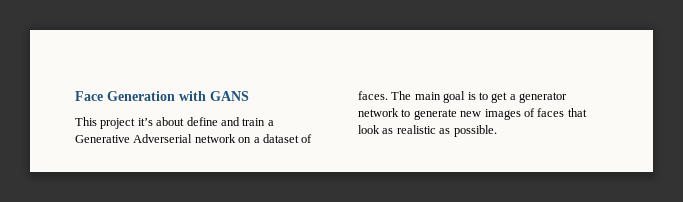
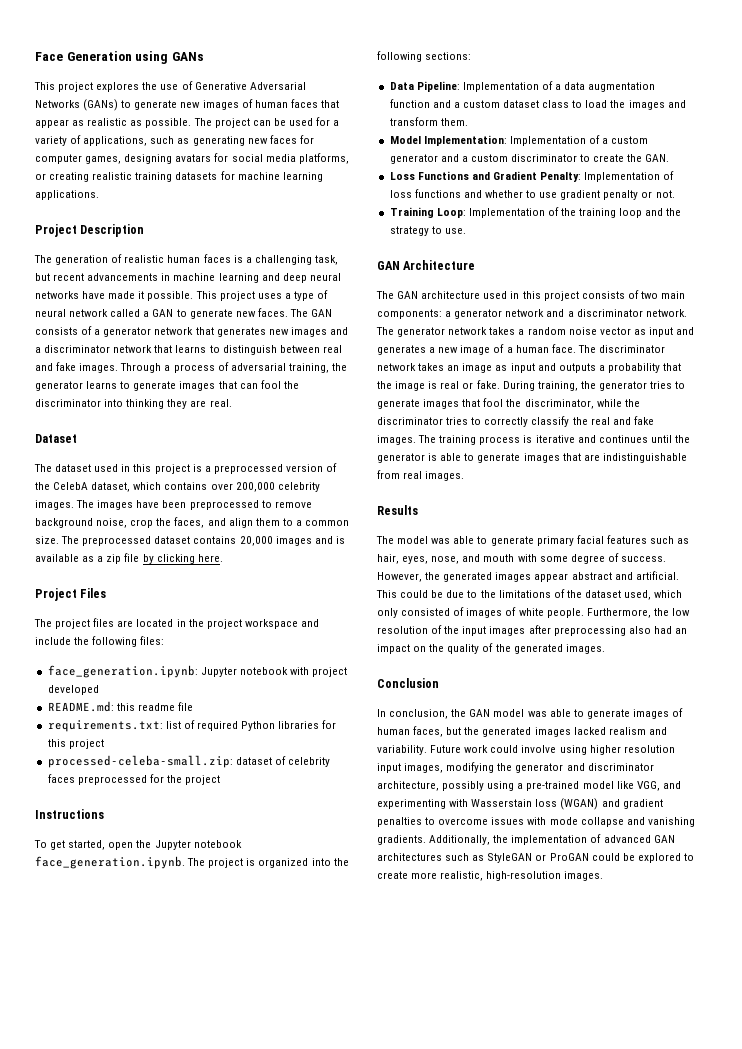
[179,91,249,101] [75,117,274,129] [75,134,313,143] [358,91,567,103] [358,108,399,117] with GANS // This project it’s about define and train a Generative Adverserial network on a dataset of faces. The main goal is to get a generator network -> [135,51,204,64] [34,81,306,92] [35,99,119,111] using GANs // This project explores the use of Generative Adversarial Networks (GANs)
(535, 112) none -> [254,100,288,108] human
[358,125,380,134] look -> [35,119,69,128] appear
(497, 131) none -> [193,117,340,128] [35,135,314,146] [35,153,349,164] [35,171,323,182] [35,190,99,200] [35,224,145,237] [34,254,338,265] [35,273,341,283] [35,290,329,301] [35,308,333,319] [35,326,348,337] [35,345,342,355] [35,362,347,373] [35,380,299,391] [35,399,232,409] [35,434,77,443] [34,463,338,474] [35,482,320,492] [35,500,312,510] [35,517,350,528] [35,536,345,546] [35,553,223,564] [35,588,107,601] [34,618,319,629] [35,636,165,647] [47,665,348,678] [47,685,99,695] [47,701,193,712] [47,720,337,732] [47,739,104,749] [47,755,330,768] [47,774,221,785] [35,809,104,819] [34,840,242,850] [35,856,349,869] [377,51,472,62] [389,81,656,92] [389,99,686,110] [389,117,468,126] [389,135,649,146] [389,154,670,164] [389,171,675,182] [389,189,675,200] [389,207,682,218] [389,226,466,236] [377,260,476,270] [376,290,686,301] [377,309,687,319] [376,327,695,337] [377,344,665,355] [377,363,682,373] [377,380,686,391] [377,398,640,409] [377,416,654,427] [377,435,690,445] [377,453,687,463] [377,470,465,481] [377,505,418,515] [376,535,690,546] [377,553,666,564] [377,571,679,582] [376,589,683,600] [377,607,690,618] [377,625,687,636] [377,643,605,654] [377,678,439,688] [377,708,684,719] [377,726,667,737] [377,745,675,755] [377,762,654,773] [377,781,681,791] [377,798,663,810] [377,817,695,827] [377,834,675,845] [377,853,694,863] [377,871,604,881] The project can be used for a variety of applications, such as generating new faces for computer games, designing avatars for social media platforms, or creating realistic training datasets for machine learning applications. // Project Description // The generation of realistic human faces is a challenging task, but recent advancements in machine learning and deep neural networks have made it possible. This project uses a type of neural network called a GAN to generate new faces. The GAN consists of a generator network that generates new images and a discriminator network that learns to distinguish between real and fake images. Through a process of adversarial training, the generator learns to generate images that can fool the discriminator into thinking they are real. // Dataset // The dataset used in this project is a preprocessed version of the CelebA dataset, which contains over 200,000 celebrity images. The images have been preprocessed to remove background noise, crop the faces, and align them to a common size. The preprocessed dataset contains 20,000 images and is available as a zip file by clicking here. // Project Files // The project files are located in the project workspace and include the following files: // face_generation.ipynb: Jupyter notebook with project developed // README.md: this readme file // requirements.txt: list of required Python libraries for this project // processed-celeba-small.zip: dataset of celebrity faces preprocessed for the project // Instructions // To get started, open the Jupyter notebook face_generation.ipynb. The project is organized into the following sections: // Data Pipeline: Implementation of a data augmentation function and a custom dataset class to load the images and transform them. // Model Implementation: Implementation of a custom generator and a custom discriminator to create the GAN. // Loss Functions and Gradient Penalty: Implementation of loss functions and whether to use gradient penalty or not. // Training Loop: Implementation of the training loop and the strategy to use. // GAN Architecture // The GAN architecture used in this project consists of two main components: a generator network and a discriminator network. The generator network takes a random noise vector as input and generates a new image of a human face. The discriminator network takes an image as input and outputs a probability that the image is real or fake. During training, the generator tries to generate images that fool the discriminator, while the discriminator tries to correctly classify the real and fake images. The training process is iterative and continues until the generator is able to generate images that are indistinguishable from real images. // Results // The model was able to generate primary facial features such as hair, eyes, nose, and mouth with some degree of success. However, the generated images appear abstract and artificial. This could be due to the limitations of the dataset used, which only consisted of images of white people. Furthermore, the low resolution of the input images after preprocessing also had an impact on the quality of the generated images. // Conclusion // In conclusion, the GAN model was able to generate images of human faces, but the generated images lacked realism and variability. Future work could involve using higher resolution input images, modifying the generator and discriminator architecture, possibly using a pre-trained model like VGG, and experimenting with Wasserstain loss (WGAN) and gradient penalties to overcome issues with mode collapse and vanishing gradients. Additionally, the implementation of advanced GAN architectures such as StyleGAN or ProGAN could be explored to create more realistic, high-resolution images.

